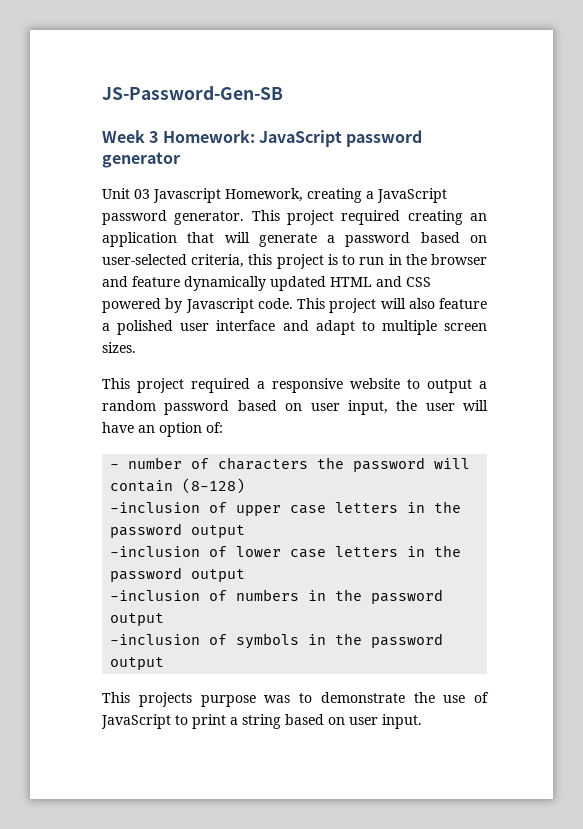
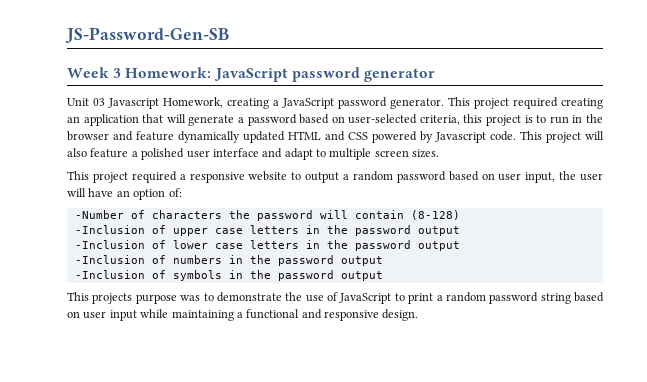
[110,457,183,469] - number -> [74,210,124,219] -Number
[110,502,201,513] -inclusion -> [74,225,145,234] -Inclusion
[110,546,201,557] -inclusion -> [74,240,145,249] -Inclusion
[110,590,201,601] -inclusion -> [74,255,145,264] -Inclusion
[110,634,201,645] -inclusion -> [74,270,145,279] -Inclusion
(238, 721) none -> [445,292,539,304] random password
[382,714,422,729] input. -> [109,309,419,321] input while maintaining a functional and responsive design.

